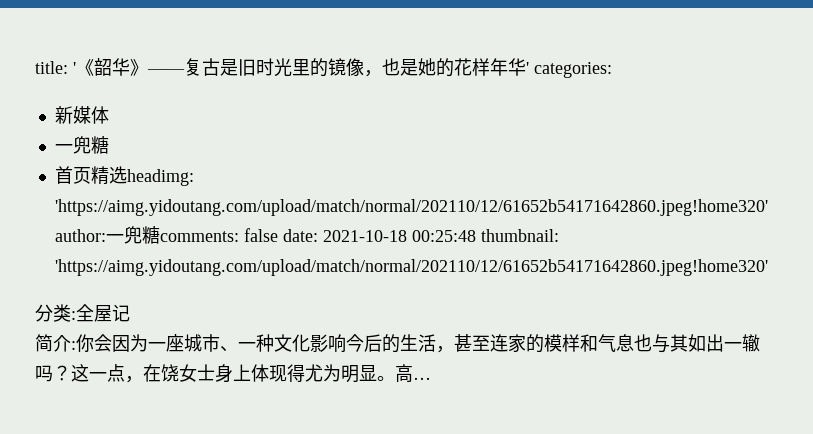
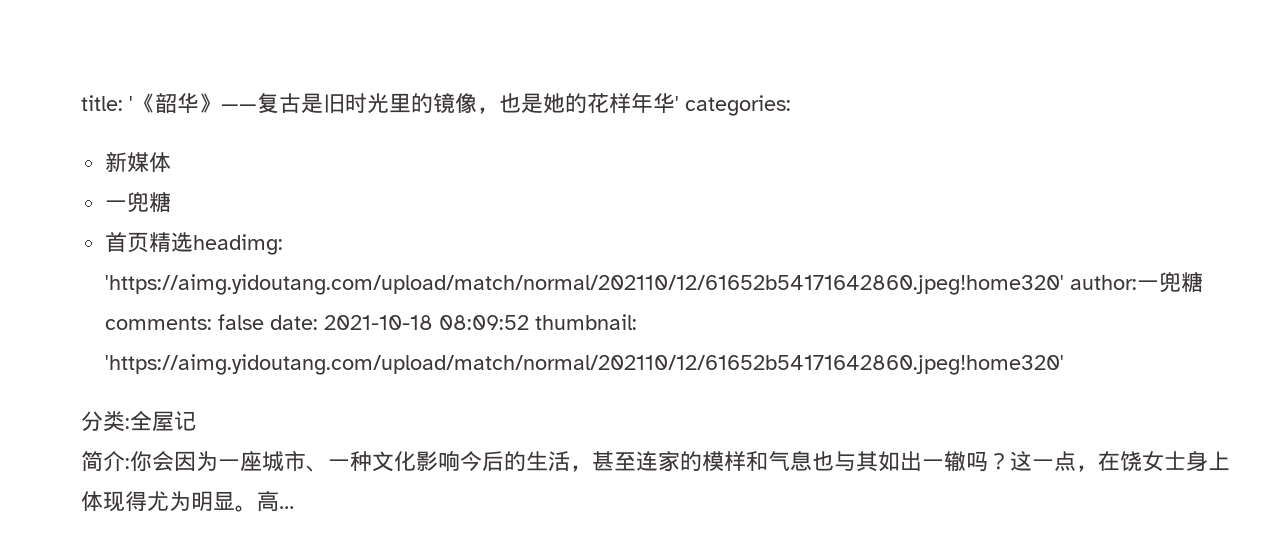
[411,230,476,242] 00:25:48 -> [439,315,530,330] 08:09:52

